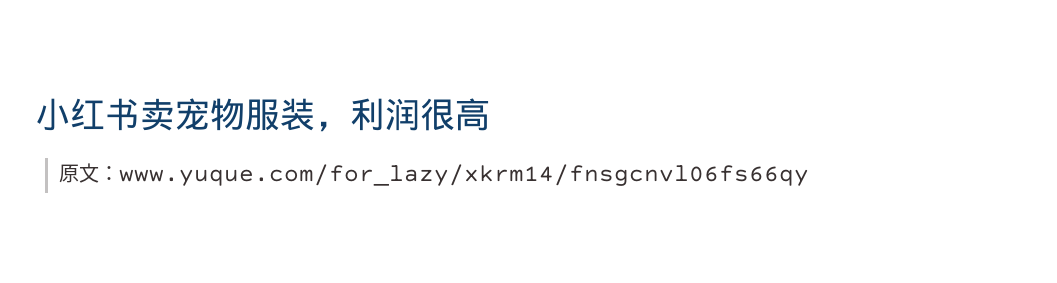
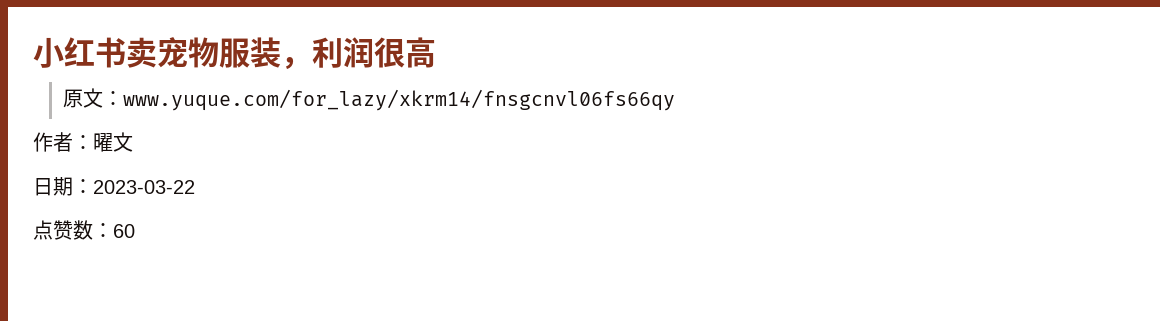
(810, 175) none -> [33,132,133,152] [33,177,195,196] [33,220,135,240] // 作者：曜文 // 日期：2023-03-22 // 点赞数：60

